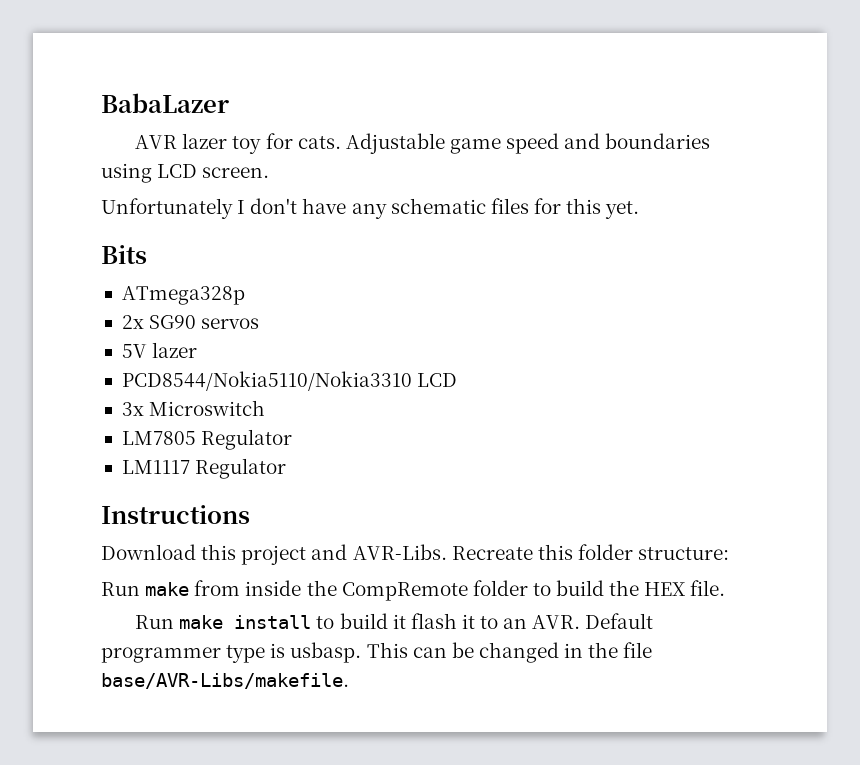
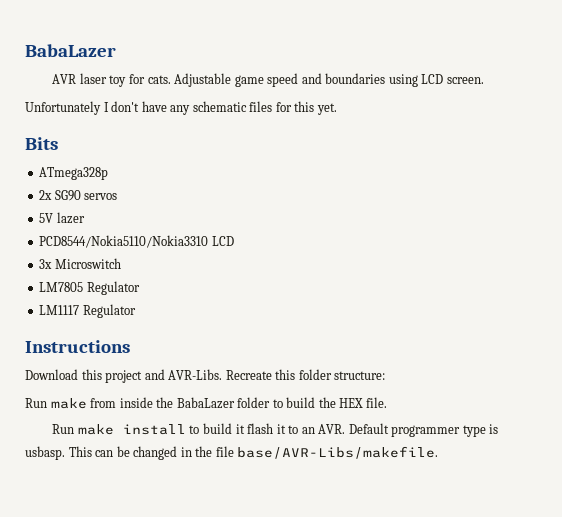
[182,133,228,149] lazer -> [79,73,107,84] laser
[341,582,468,601] CompRemote -> [176,397,235,409] BabaLazer

